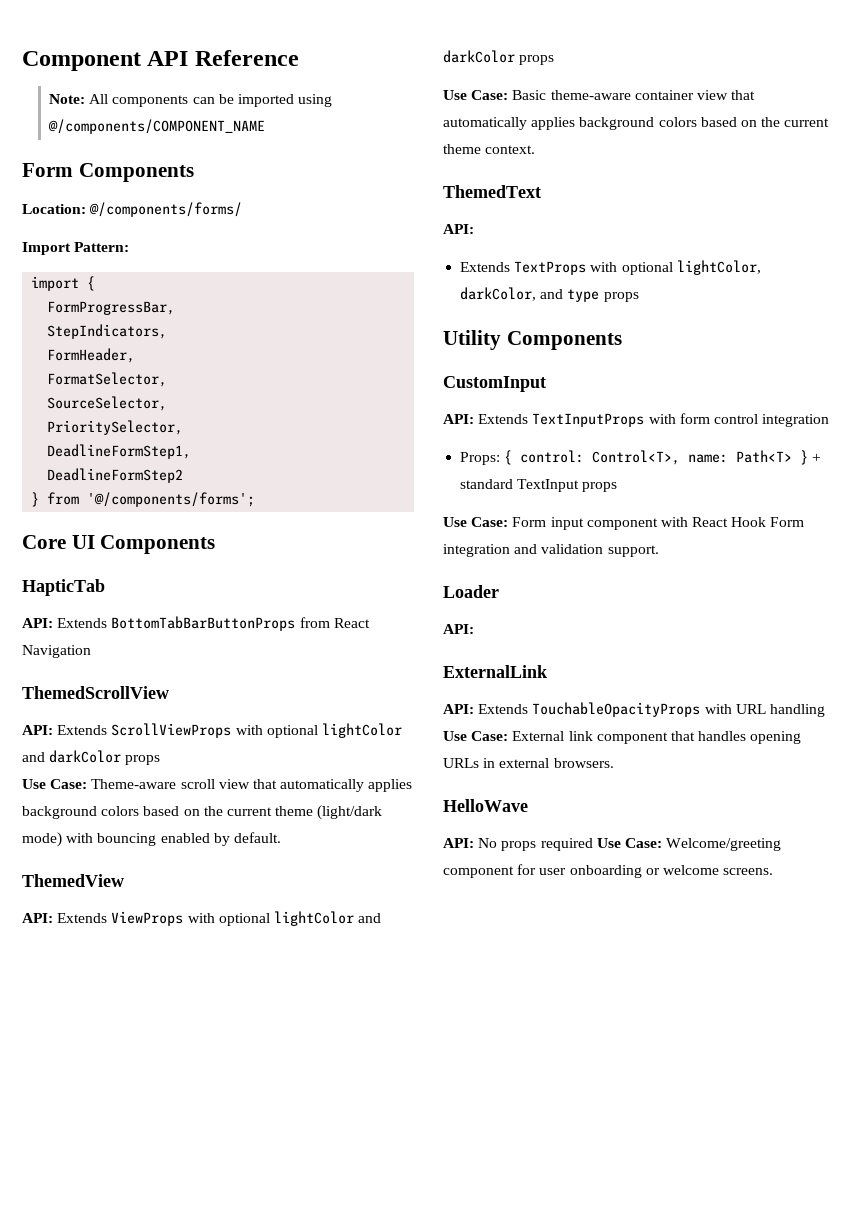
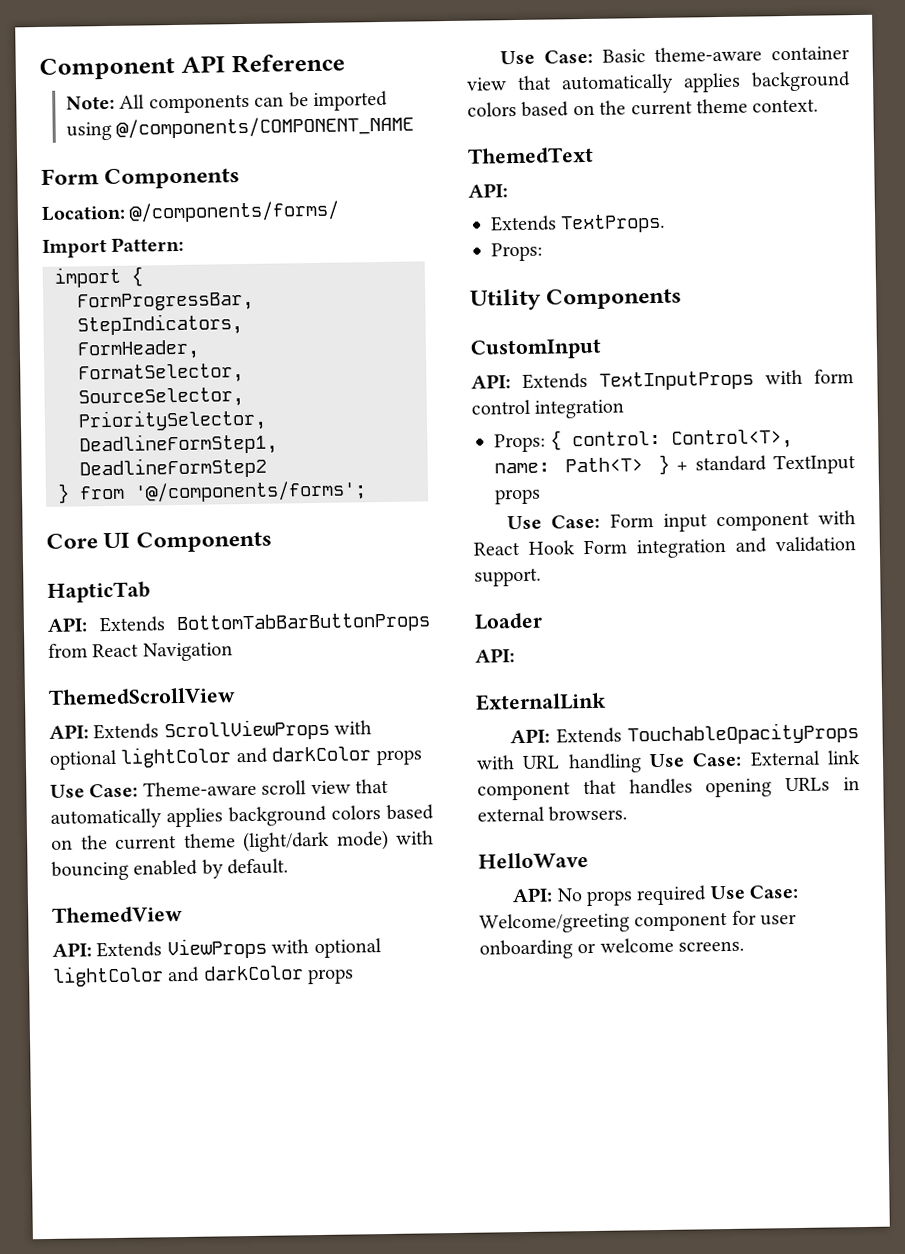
[514,260,761,275] [460,287,639,302] TextProps with optional lightColor, darkColor, and type props -> [560,213,666,234] [491,242,543,262] TextProps. // Props:

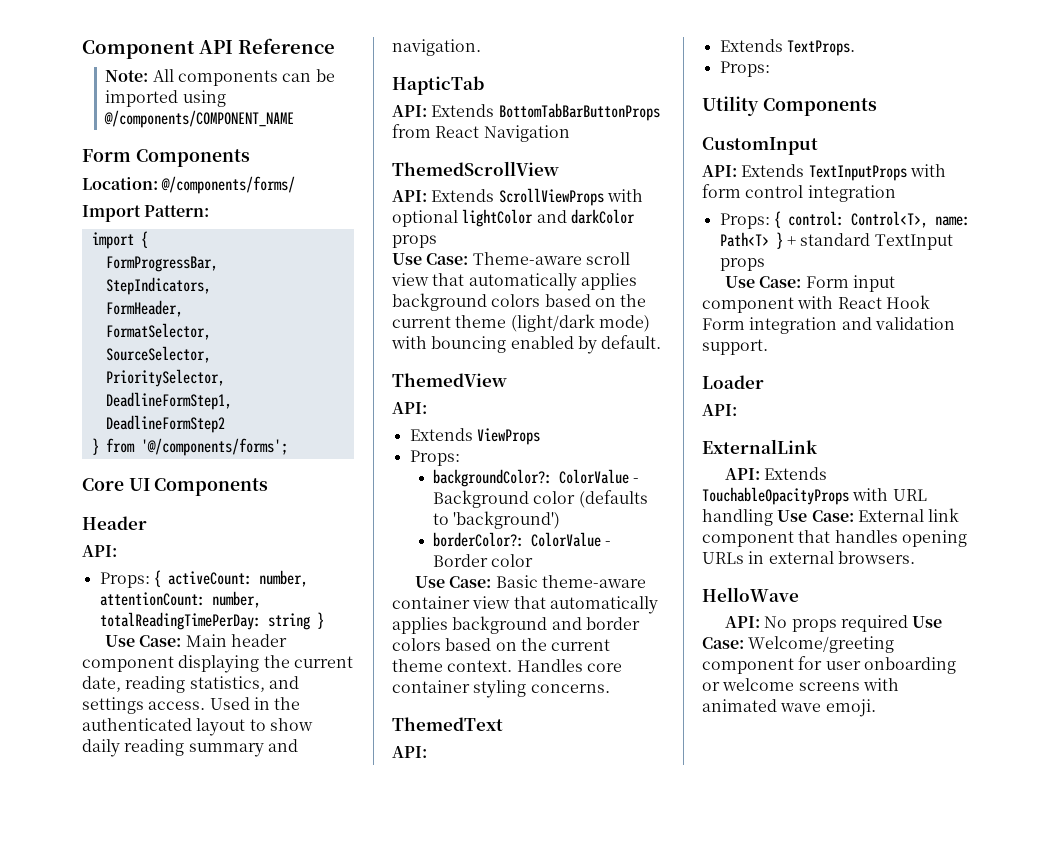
(272, 541) none -> [82,516,147,530] [82,545,117,557] [99,570,308,588] [99,591,261,608] [99,612,324,630] [105,634,288,647] [82,655,353,673] [82,676,299,693] [82,697,301,714] [82,718,313,736] [82,739,298,757] [392,39,481,56] // Header // API: // Props: { activeCount: number, attentionCount: number, totalReadingTimePerDay: string } // Use Case: Main header component displaying the current date, reading statistics, and settings access. Used in the authenticated layout to show daily reading summary and navigation.
(92, 949) none -> (427, 408) //
[271,938,382,959] [52,965,355,987] with optional lightColor and darkColor props -> [409,450,460,466] [432,469,640,487] [432,490,648,508] [432,511,561,529] [432,532,612,547] [432,554,534,567] // Props: // backgroundColor?: ColorValue - Background color (defaults to 'background') // borderColor?: ColorValue - Border color
(851, 81) none -> [551,617,640,630] and border
(819, 105) none -> [516,659,622,672] [392,680,610,698] Handles core container styling concerns.
[678,940,745,952] screens. -> [798,678,899,691] [702,699,876,717] screens with animated wave emoji.

